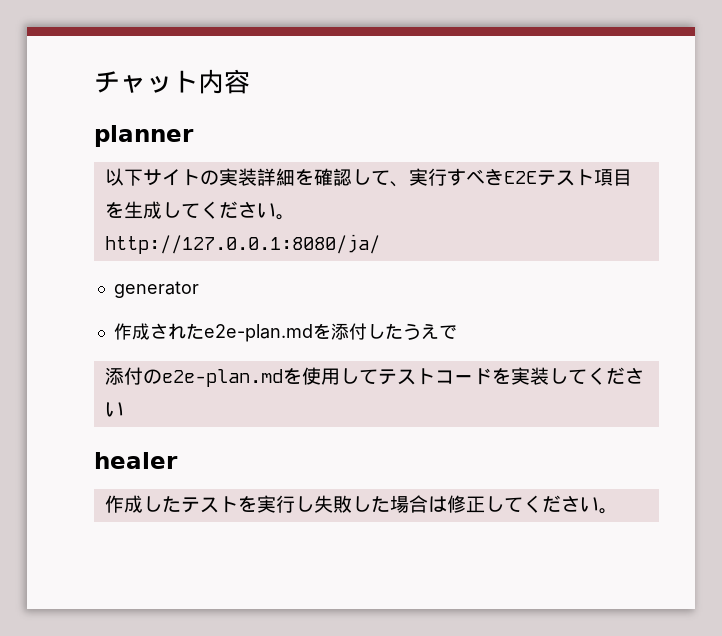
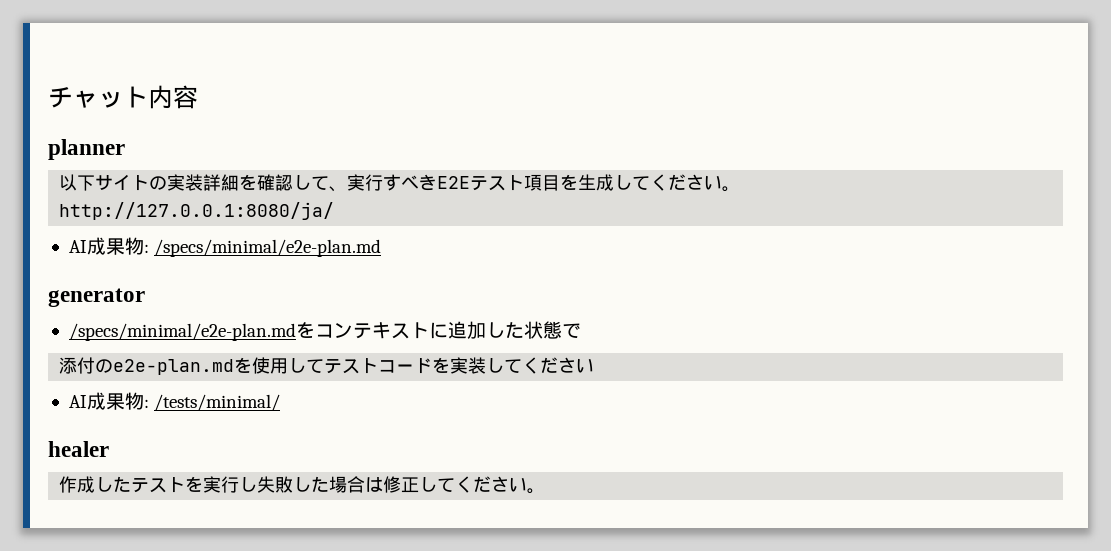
[113,281,199,298] [113,323,439,342] generator // 作成されたe2e-plan.mdを添付したうえ -> [68,237,382,257] [48,288,145,307] [68,321,562,341] AI成果物: /specs/minimal/e2e-plan.md // generator // /specs/minimal/e2e-plan.mdをコンテキストに追加した状態
(124, 409) none -> [68,392,281,411] // AI成果物: /tests/minimal/

